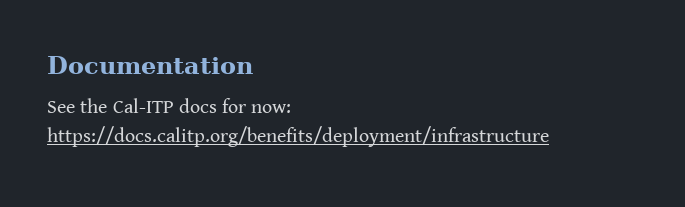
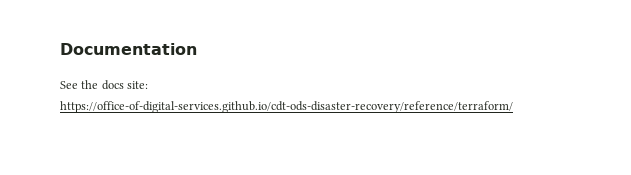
[112,98,292,113] [47,126,549,147] Cal-ITP docs for now: https://docs.calitp.org/benefits/deployment/infrastructure -> [101,80,149,90] [60,101,513,113] docs site: https://office-of-digital-services.github.io/cdt-ods-disaster-recovery/reference/terraform/

